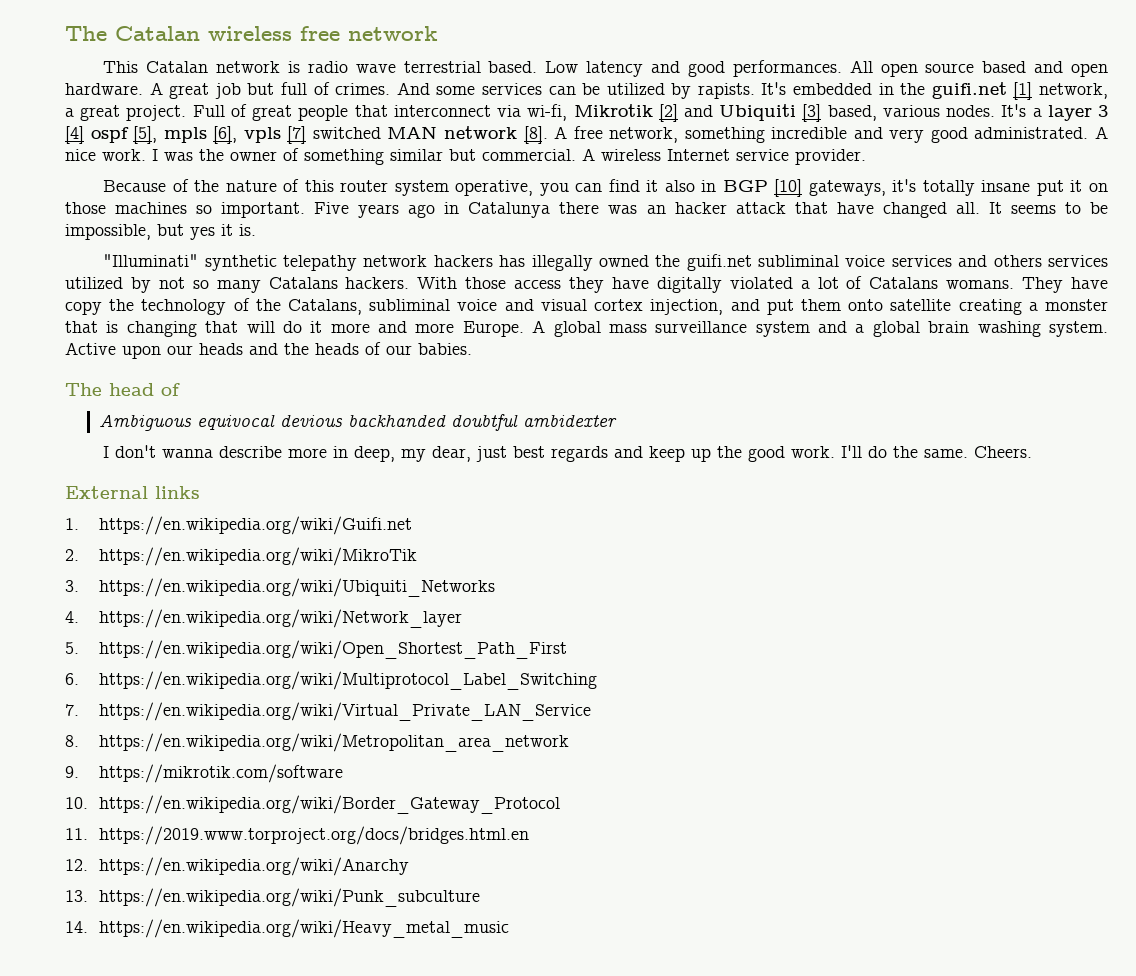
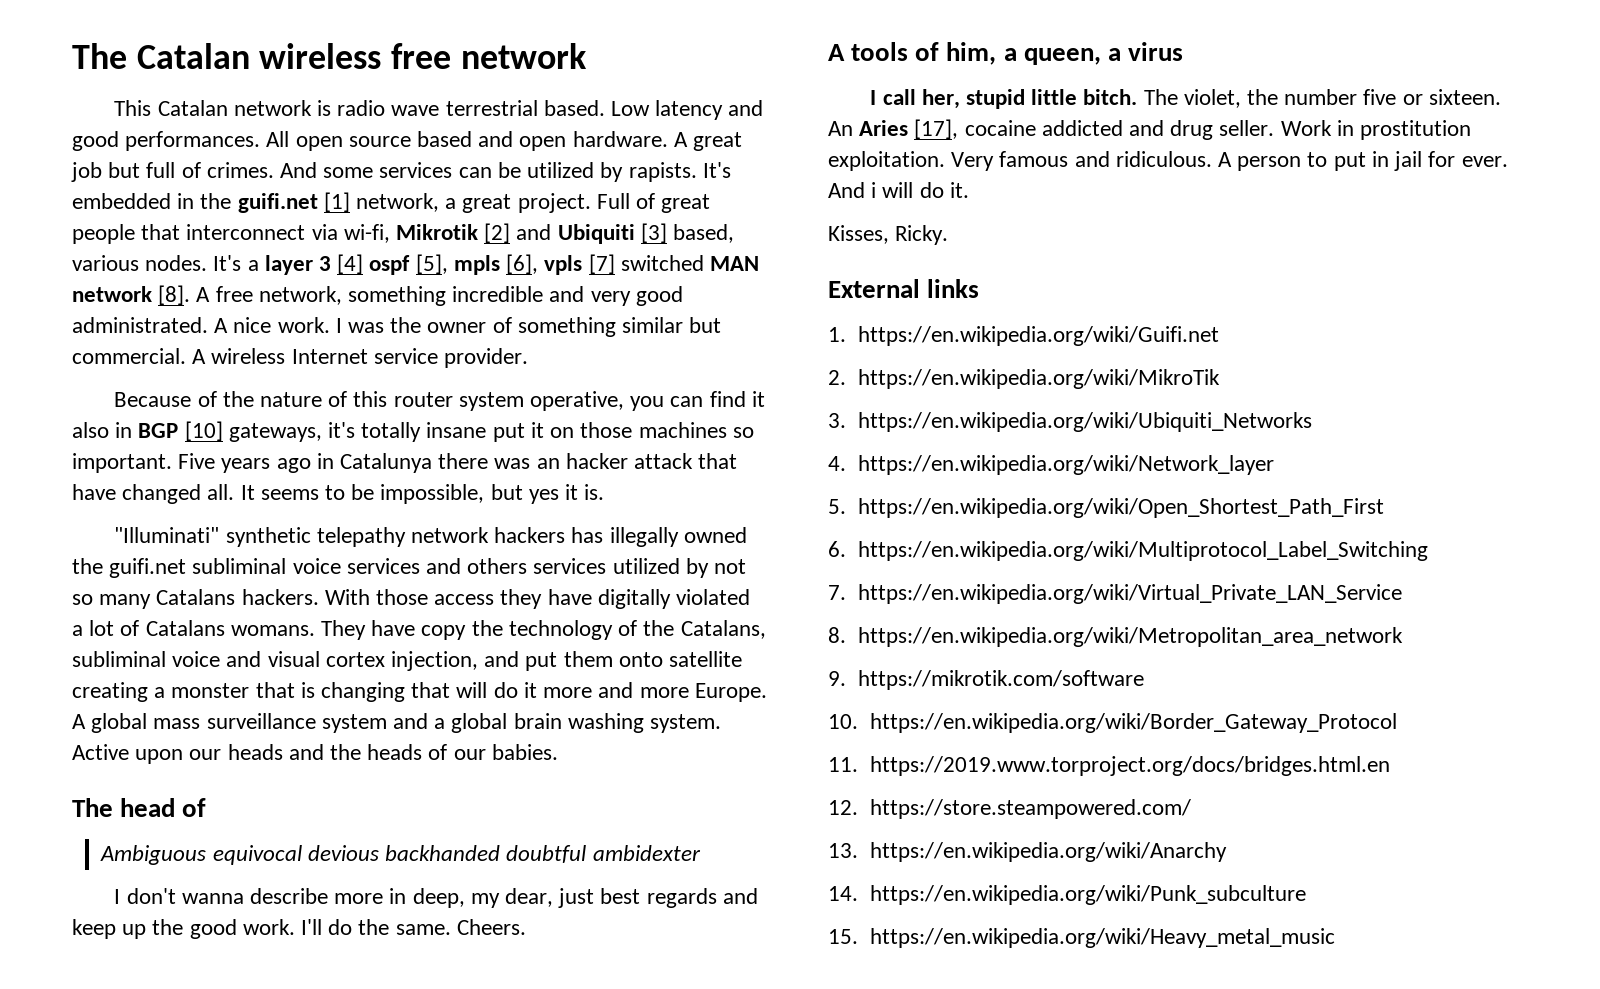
(1033, 452) none -> [828,42,1184,65] [870,89,1501,109] [828,119,1472,140] [828,151,1508,171] [828,182,969,198] [828,225,949,245] // A tools of him, a queen, a virus // I call her, stupid little bitch. The violet, the number five or sixteen. An Aries [17], cocaine addicted and drug seller. Work in prostitution exploitation. Very famous and ridiculous. A person to put in jail for ever. And i will do it. // Kisses, Ricky.
(88, 865) none -> [869,799,1191,819] [828,843,858,858] https://store.steampowered.com/ // 13.
[65,890,88,902] 13. -> [828,886,858,901] 14.
[65,921,88,933] 14. -> [828,929,858,944] 15.

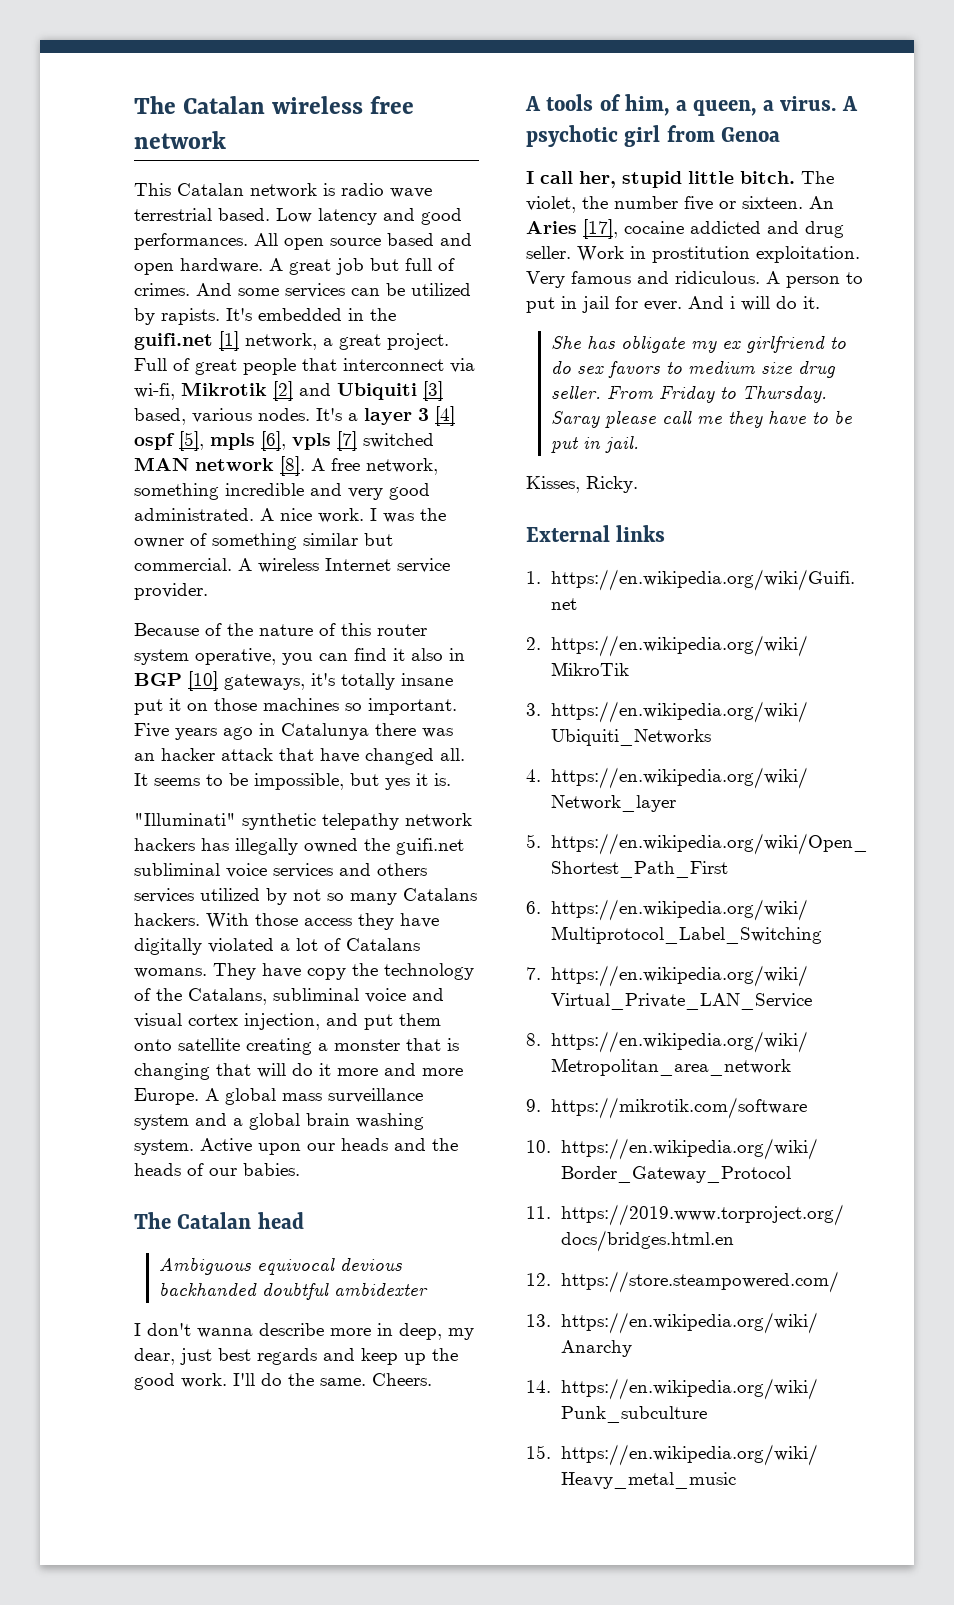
(113, 807) none -> [177,1212,252,1229] Catalan
[182,798,207,817] of -> (304, 1220) none
[1128,42,1184,61] virus -> [780,96,858,111] [526,125,781,147] virus. A psychotic girl from Genoa
(969, 190) none -> [551,335,847,353] [551,361,837,378] [551,385,828,403] [551,410,853,428] [551,436,640,453] // She has obligate my ex girlfriend to do sex favors to medium size drug seller. From Friday to Thursday. Saray please call me they have to be put in jail.

